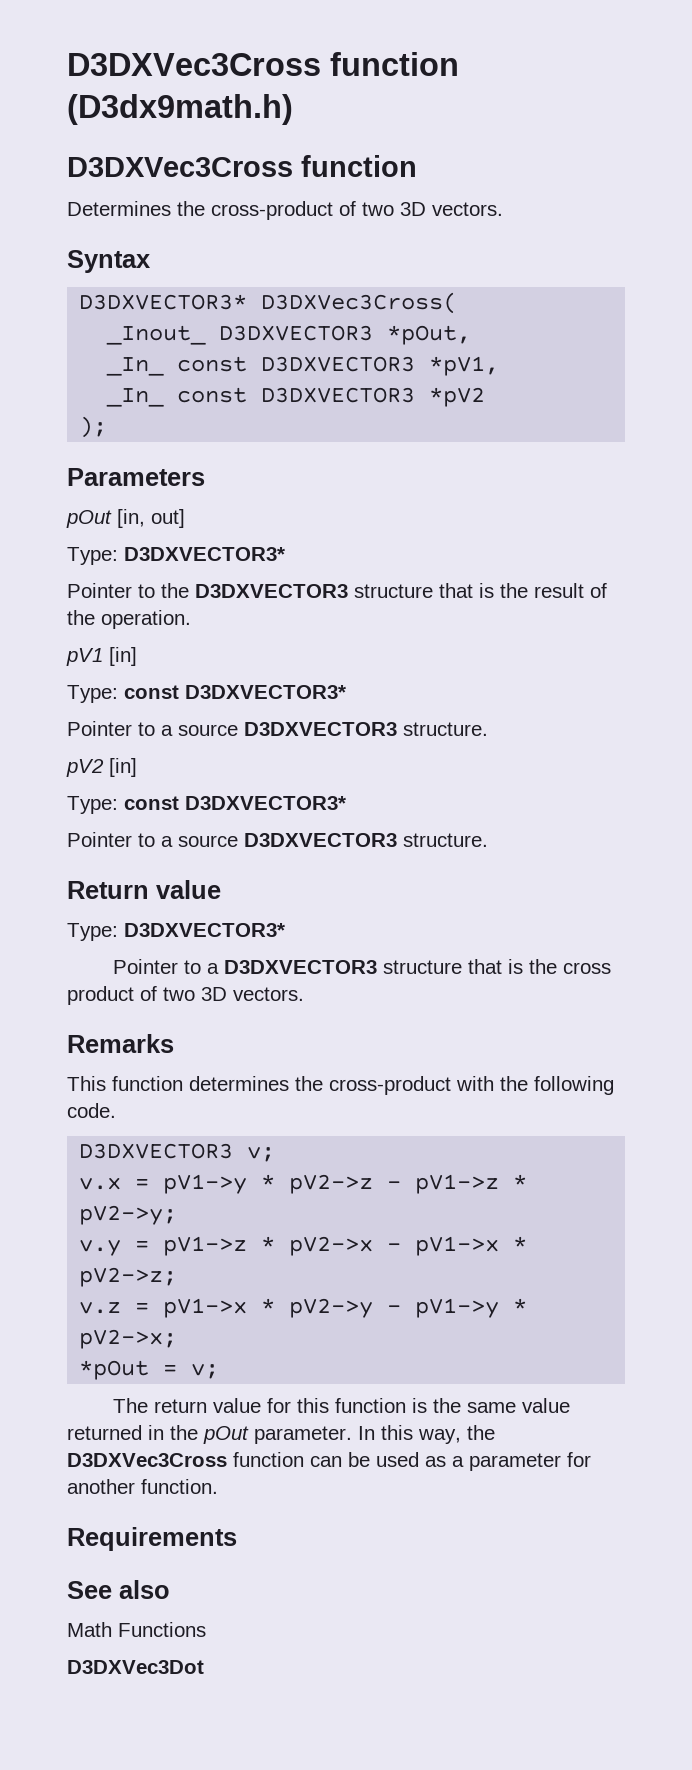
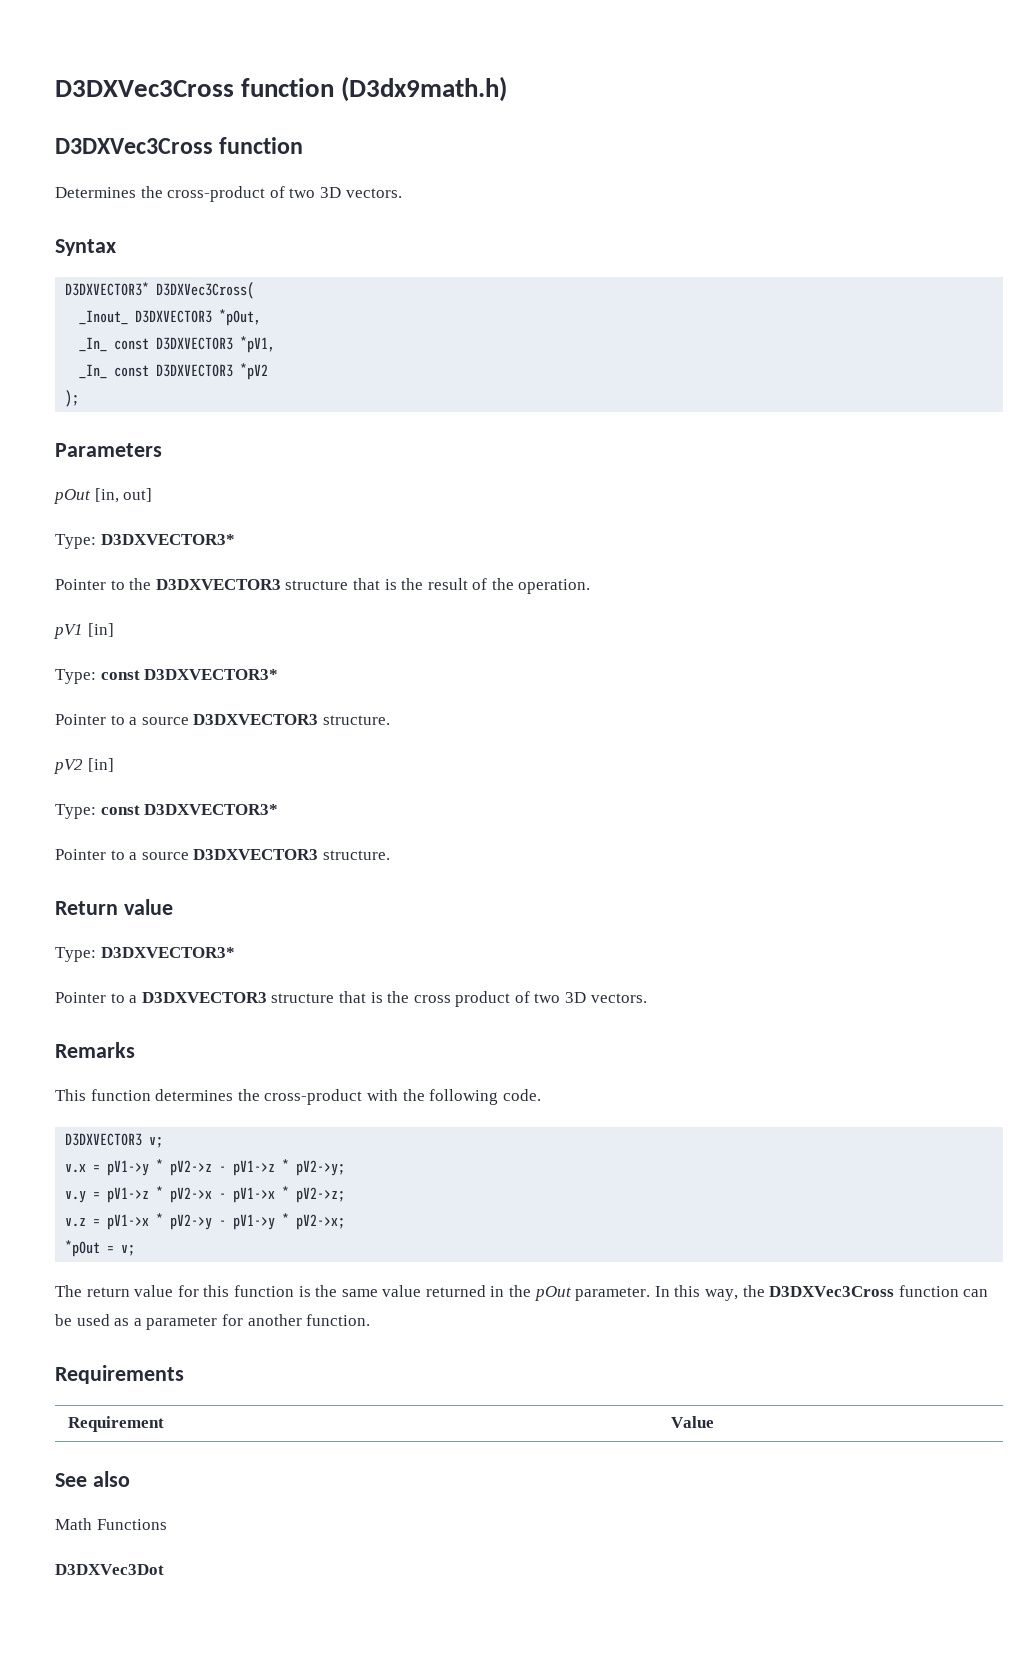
(237, 1539) none -> [67,1416,164,1432] [670,1416,714,1428] // Requirement | Value

